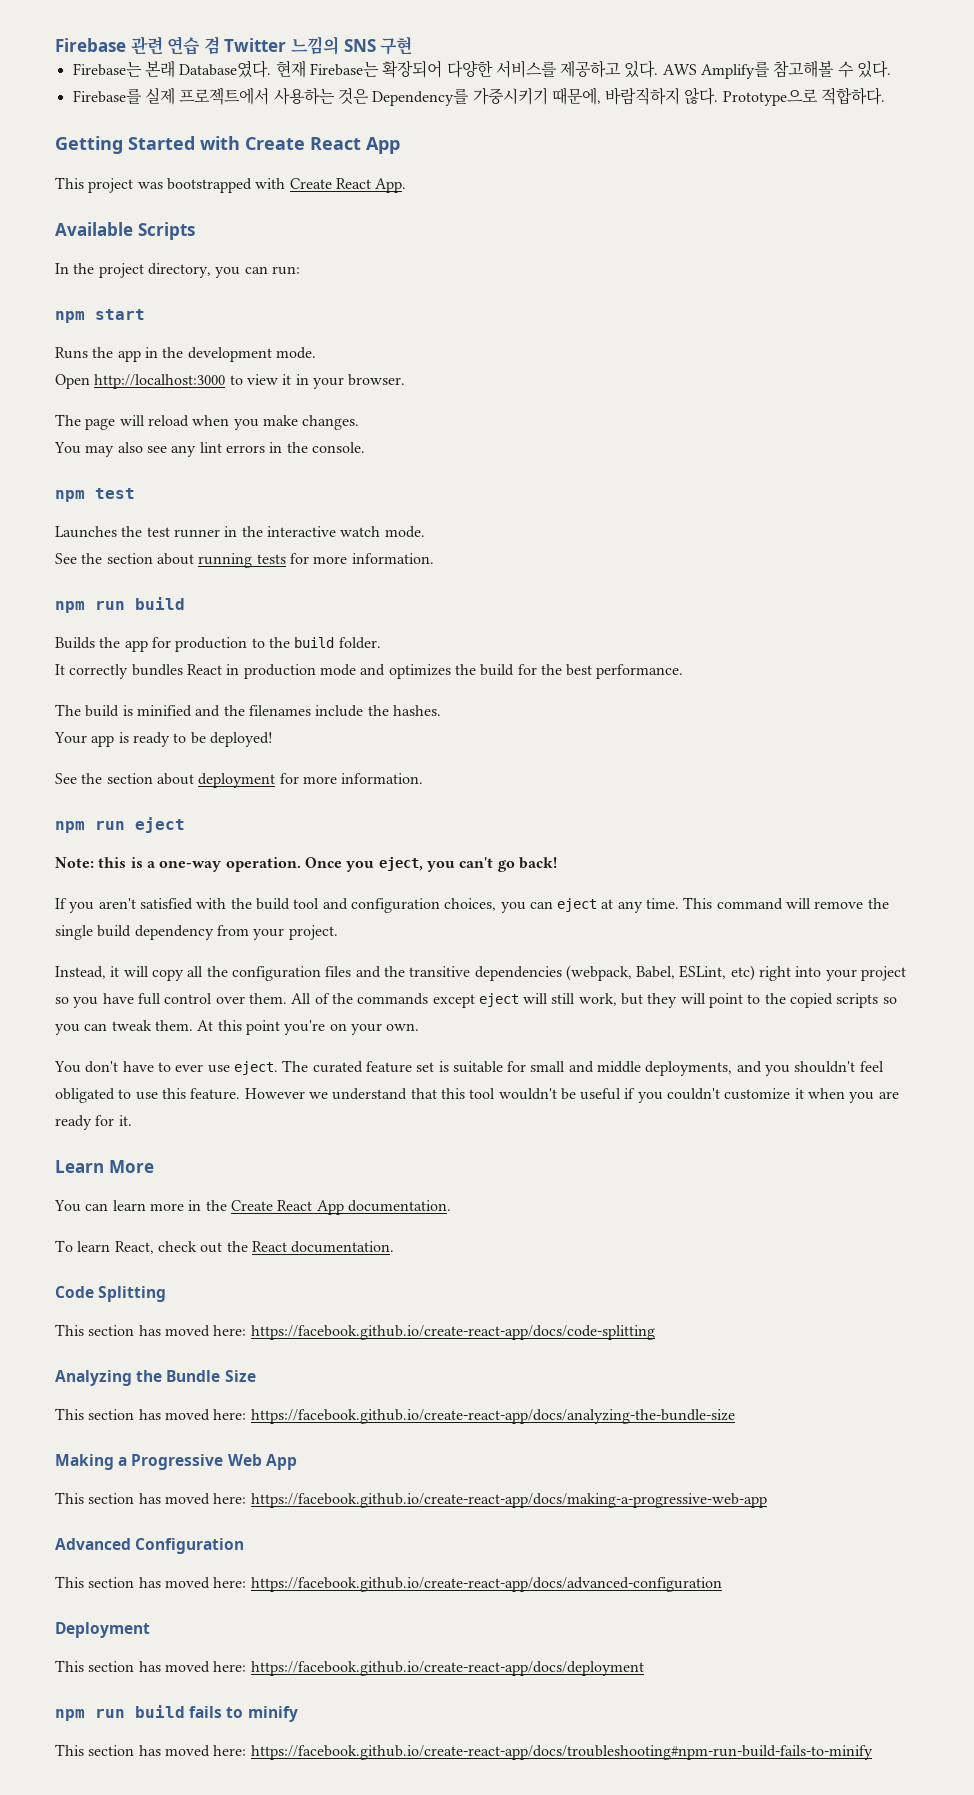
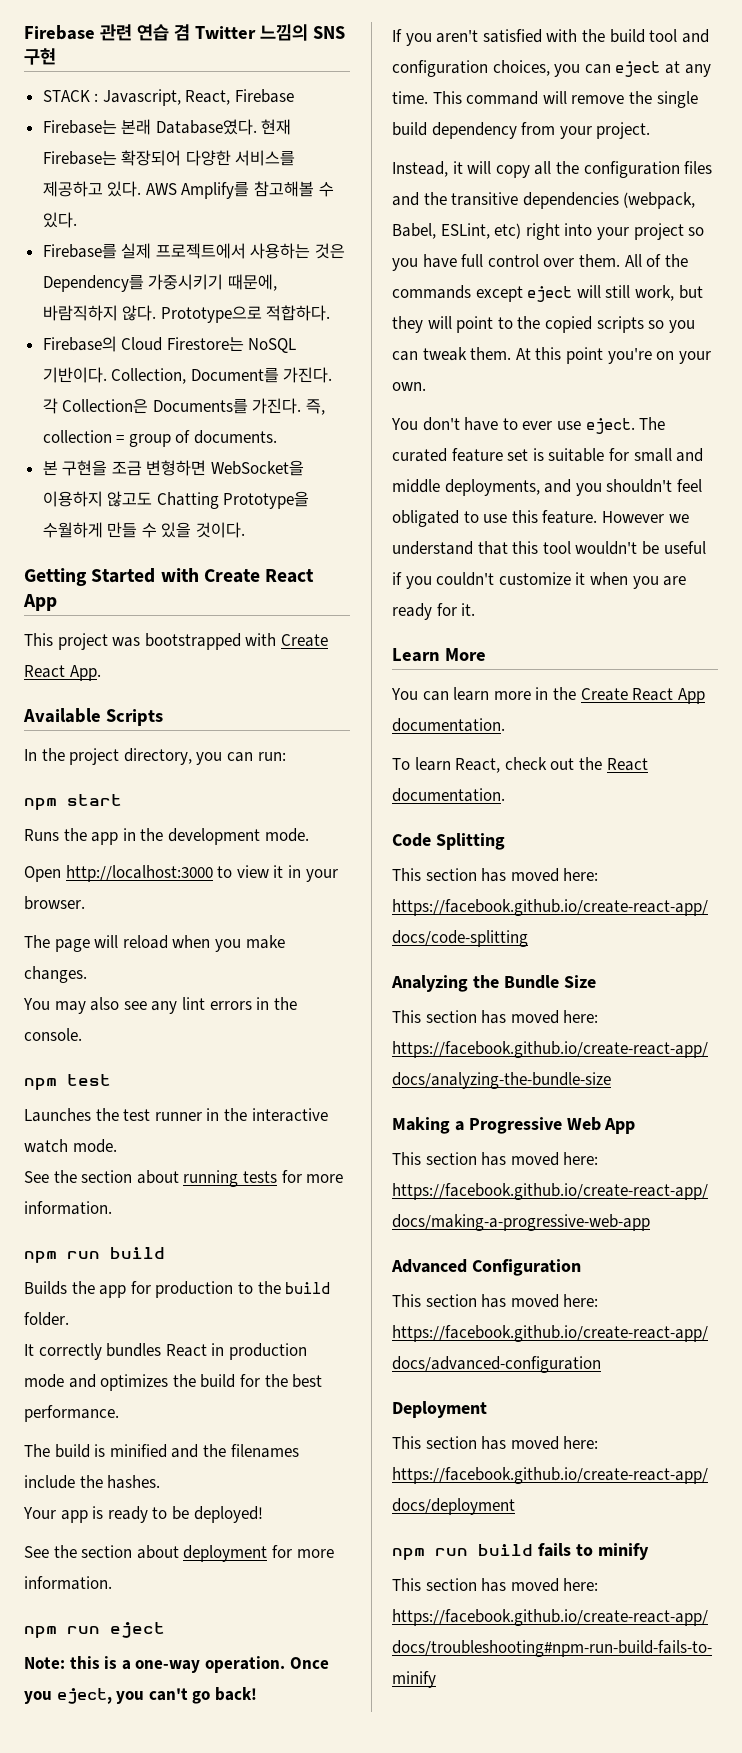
(413, 45) none -> [42,89,295,106] // STACK : Javascript, React, Firebase
(886, 96) none -> [42,336,297,353] [42,367,333,384] [42,398,326,415] [42,430,278,447] [42,460,305,476] [42,491,310,509] [42,522,246,538] // Firebase의 Cloud Firestore는 NoSQL 기반이다. Collection, Document를 가진다. 각 Collection은 Documents를 가진다. 즉, collection = group of documents. // 본 구현을 조금 변형하면 WebSocket을 이용하지 않고도 Chatting Prototype을 수월하게 만들 수 있을 것이다.

